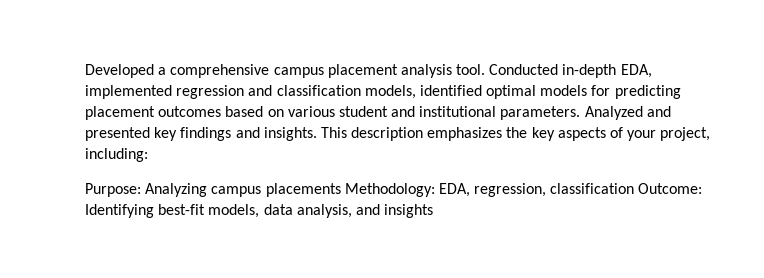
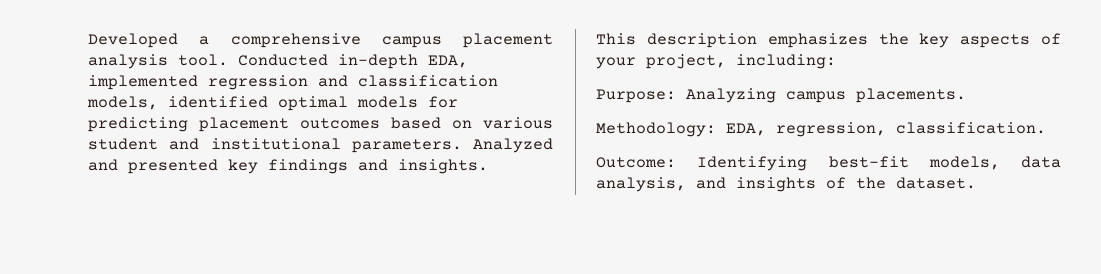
(317, 134) none -> (488, 166) //
[265,183,341,197] placements -> [856,88,966,103] placements. //
[550,183,635,194] classification -> [896,122,1046,134] classification. //
(434, 211) none -> [826,177,976,189] of the dataset.

